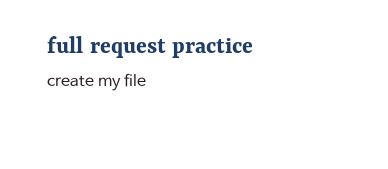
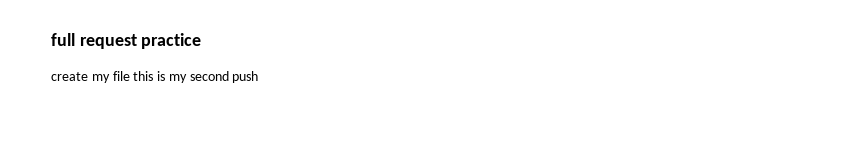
(147, 80) none -> [133,71,259,83] this is my second push

